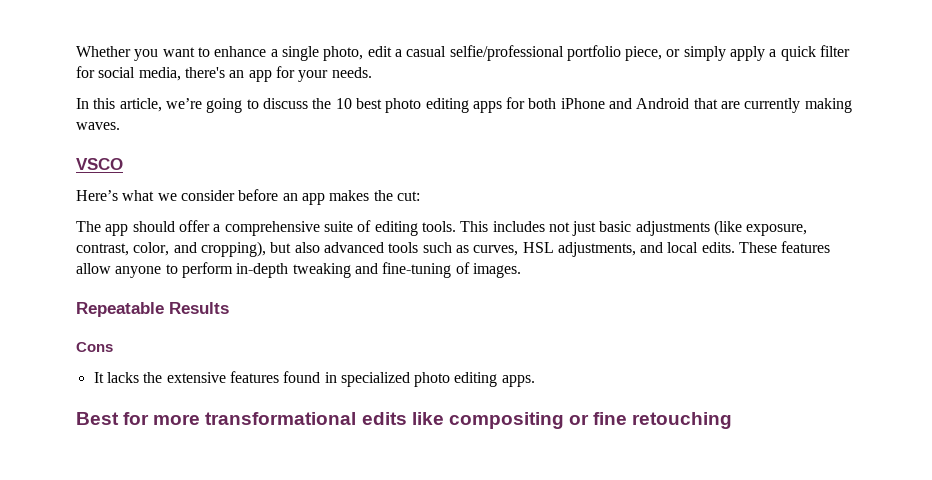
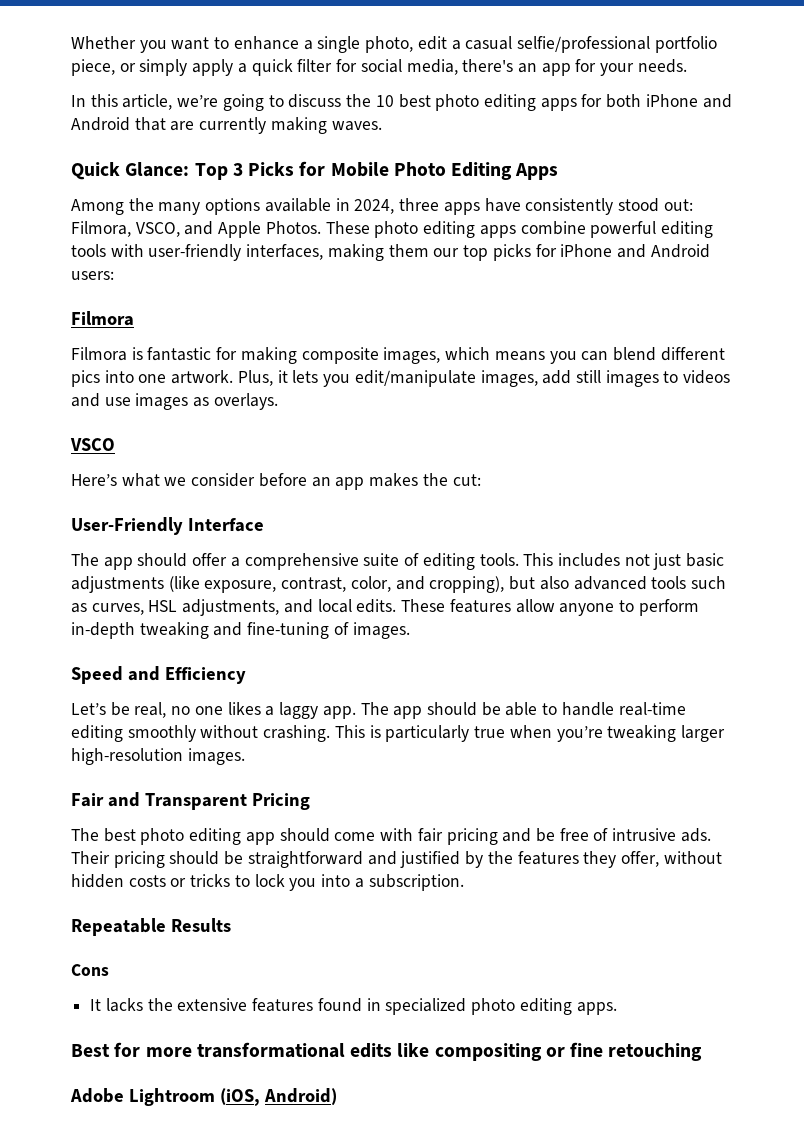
(120, 126) none -> [71,161,559,180] [71,198,693,215] [71,221,713,238] [71,244,710,261] [71,271,114,280] [71,311,134,326] [71,347,725,364] [71,370,731,387] [71,393,278,410] // Quick Glance: Top 3 Picks for Mobile Photo Editing Apps // Among the many options available in 2024, three apps have consistently stood out: Filmora, VSCO, and Apple Photos. These photo editing apps combine powerful editing tools with user-friendly interfaces, making them our top picks for iPhone and Android users: // Filmora // Filmora is fantastic for making composite images, which means you can blend different pics into one artwork. Plus, it lets you edit/manipulate images, add still images to videos and use images as overlays.
(420, 196) none -> [71,517,264,535] // User-Friendly Interface
(521, 270) none -> [71,666,246,684] [71,702,686,719] [71,725,725,742] [71,748,245,765] [71,792,310,810] [71,828,711,845] [71,851,722,868] [71,874,464,891] // Speed and Efficiency // Let’s be real, no one likes a laggy app. The app should be able to handle real-time editing smoothly without crashing. This is particularly true when you’re tweaking larger high-resolution images. // Fair and Transparent Pricing // The best photo editing app should come with fair pricing and be free of intrusive ads. Their pricing should be straightforward and justified by the features they offer, without hidden costs or tricks to lock you into a subscription.
(733, 420) none -> [70,1088,337,1106] // Adobe Lightroom (iOS, Android)

